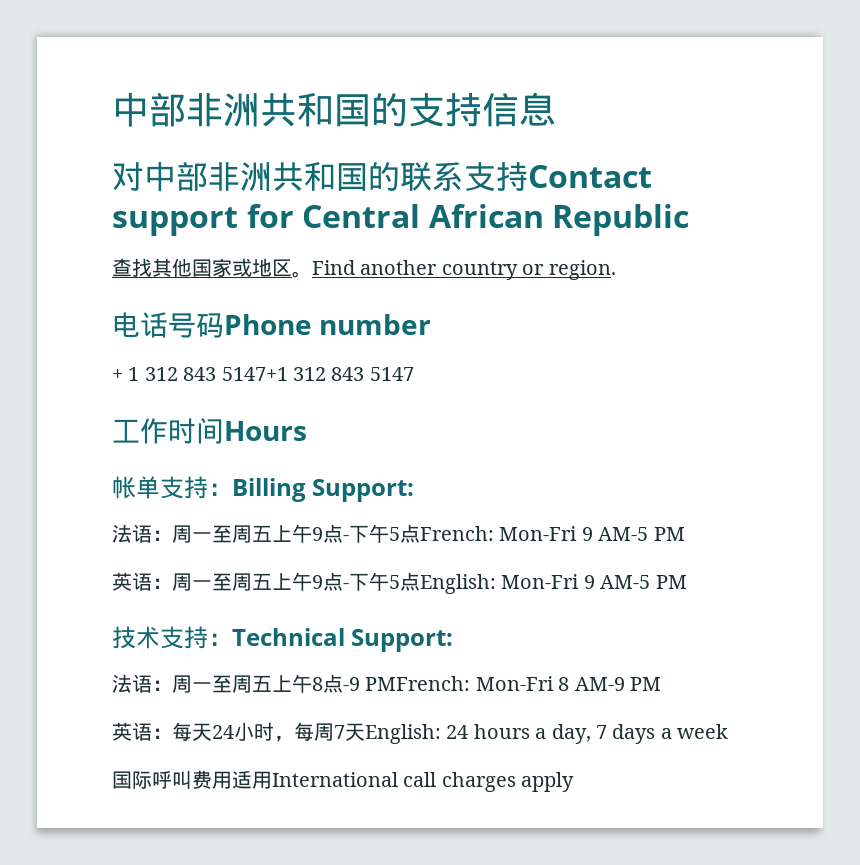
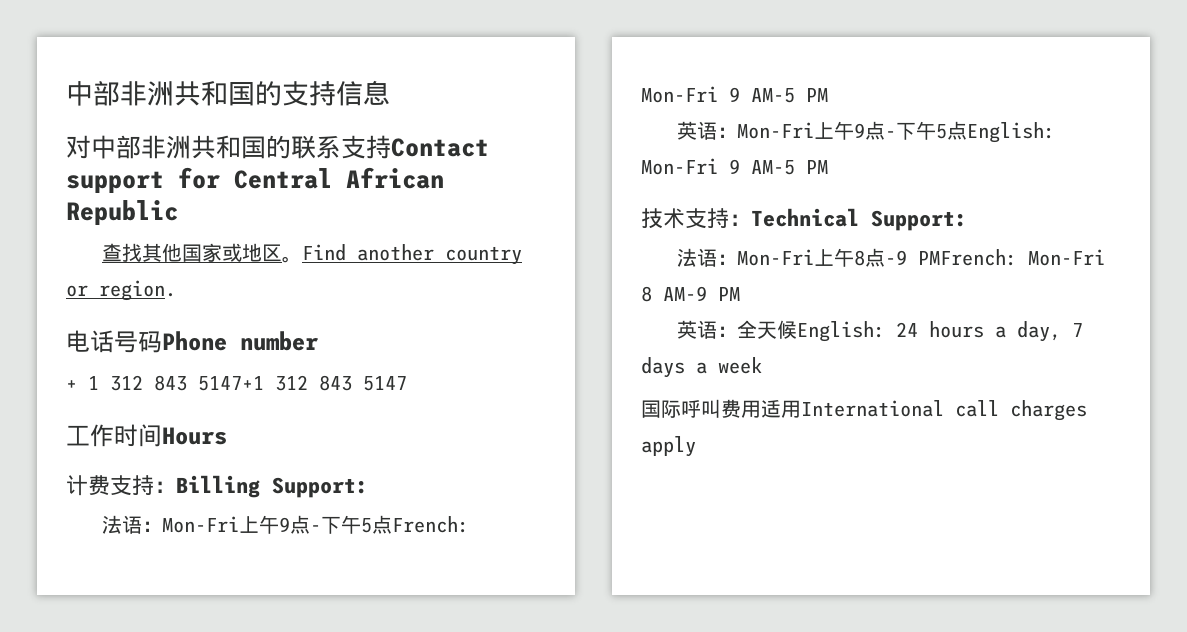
[112,476,160,499] 帐单 -> [66,475,110,496] 计费
[172,525,272,543] 周一至周五 -> [161,516,239,533] Mon-Fri
[172,573,272,591] 周一至周五 -> [736,122,814,139] Mon-Fri
[172,675,272,693] 周一至周五 -> [736,249,814,266] Mon-Fri
[172,722,365,742] 每天24小时，每周7天 -> [736,320,797,339] 全天候

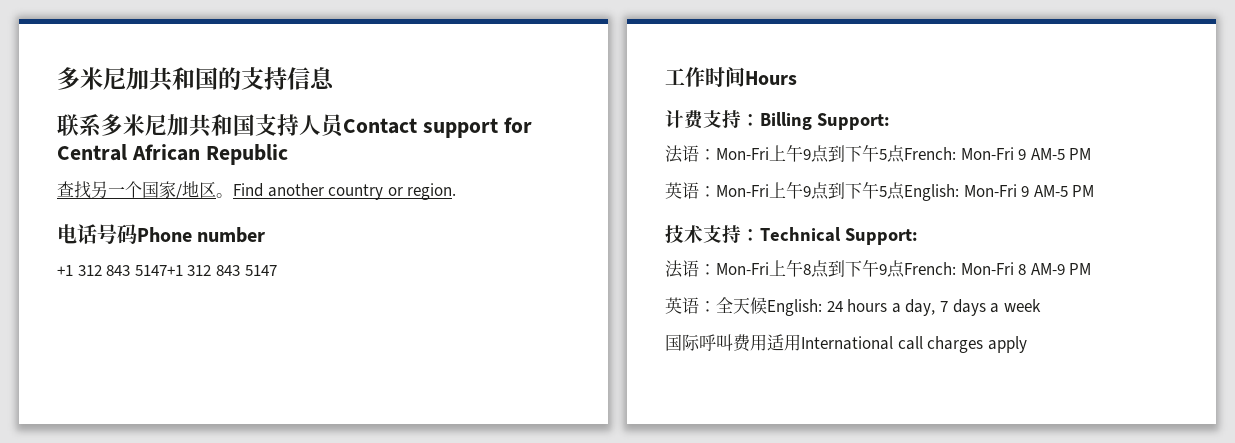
[66,81,174,106] 中部非洲 -> [57,67,149,90] 多米尼加
[66,135,391,159] 对中部非洲共和国的联系支持 -> [57,114,346,138] 联系多米尼加共和国支持人员
[141,243,242,262] 其他国家或 -> [91,181,182,199] 另一个国家/
[66,376,99,390] + 1 -> [57,265,73,276] +1
[309,525,321,532] - -> [828,145,845,162] 到
[884,131,896,138] - -> [828,182,845,199] 到
[884,249,1017,266] -9 PMFrench: -> [828,260,956,278] 到下午9点French:

